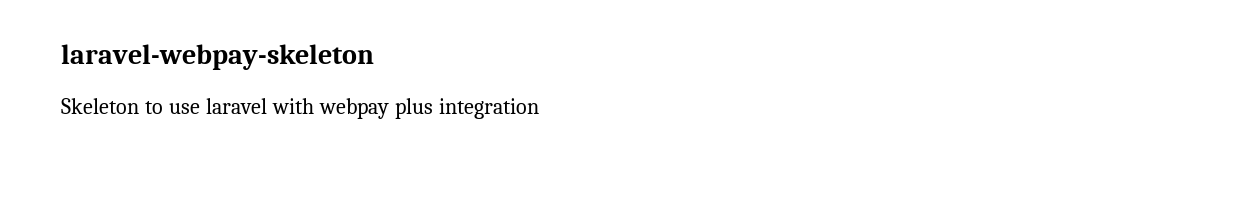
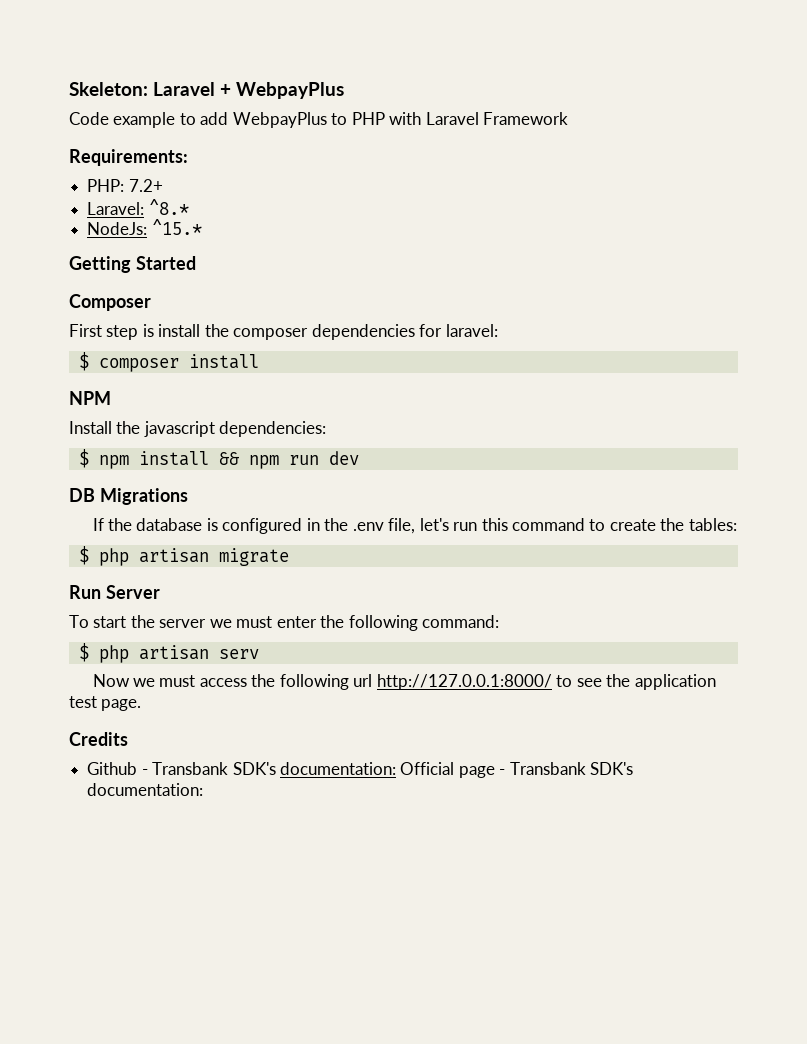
[61,44,374,70] [61,98,539,119] laravel-webpay-skeleton // Skeleton to use laravel with webpay plus integration -> [69,82,345,99] [69,112,569,128] [69,149,188,166] [87,179,163,192] [87,199,189,215] [87,219,202,235] [69,256,196,273] [69,294,151,311] [69,324,498,340] [78,352,259,372] [69,391,111,405] [69,421,327,437] [78,449,359,469] [69,488,188,505] [92,518,737,534] [78,546,289,566] [69,585,160,599] [69,615,500,631] [78,643,259,663] [92,674,716,690] [69,696,142,711] [69,732,128,746] [87,762,634,778] [87,783,204,796] Skeleton: Laravel + WebpayPlus // Code example to add WebpayPlus to PHP with Laravel Framework // Requirements: // PHP: 7.2+ // Laravel: ^8.* // NodeJs: ^15.* // Getting Started // Composer // First step is install the composer dependencies for laravel: // $ composer install // NPM // Install the javascript dependencies: // $ npm install && npm run dev // DB Migrations // If the database is configured in the .env file, let's run this command to create the tables: // $ php artisan migrate // Run Server // To start the server we must enter the following command: // $ php artisan serv // Now we must access the following url http://127.0.0.1:8000/ to see the application test page. // Credits // Github - Transbank SDK's documentation: Official page - Transbank SDK's documentation:

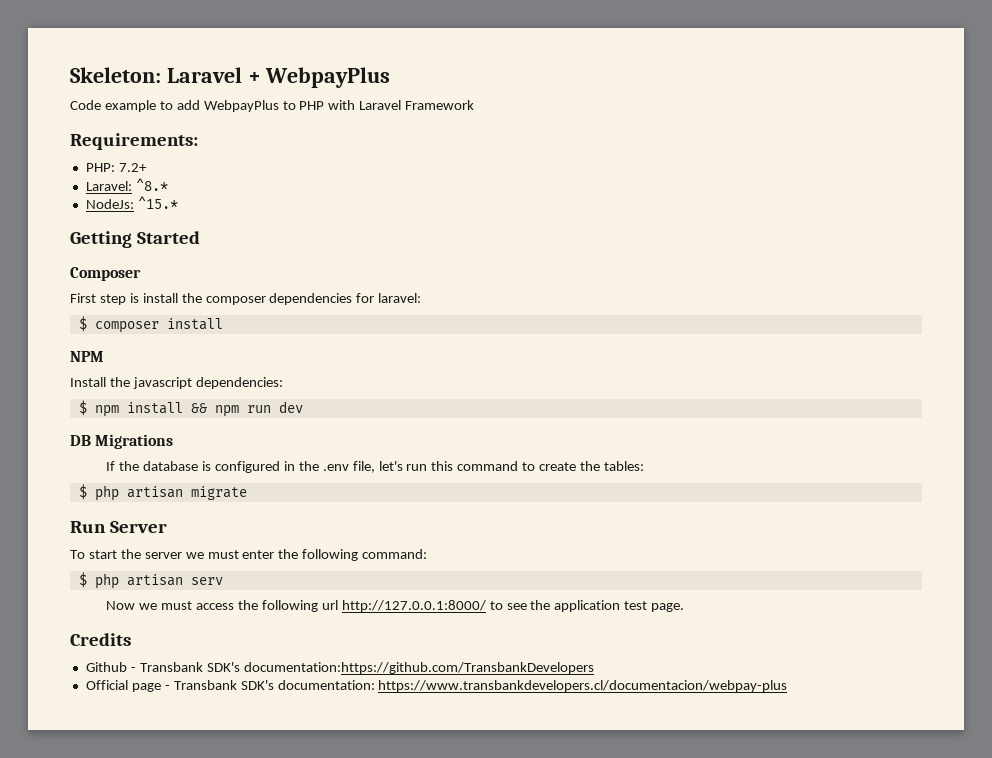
[279,762,396,775] documentation: -> [243,662,594,674] documentation:https://github.com/TransbankDevelopers //
(204, 789) none -> [378,680,788,692] https://www.transbankdevelopers.cl/documentacion/webpay-plus

